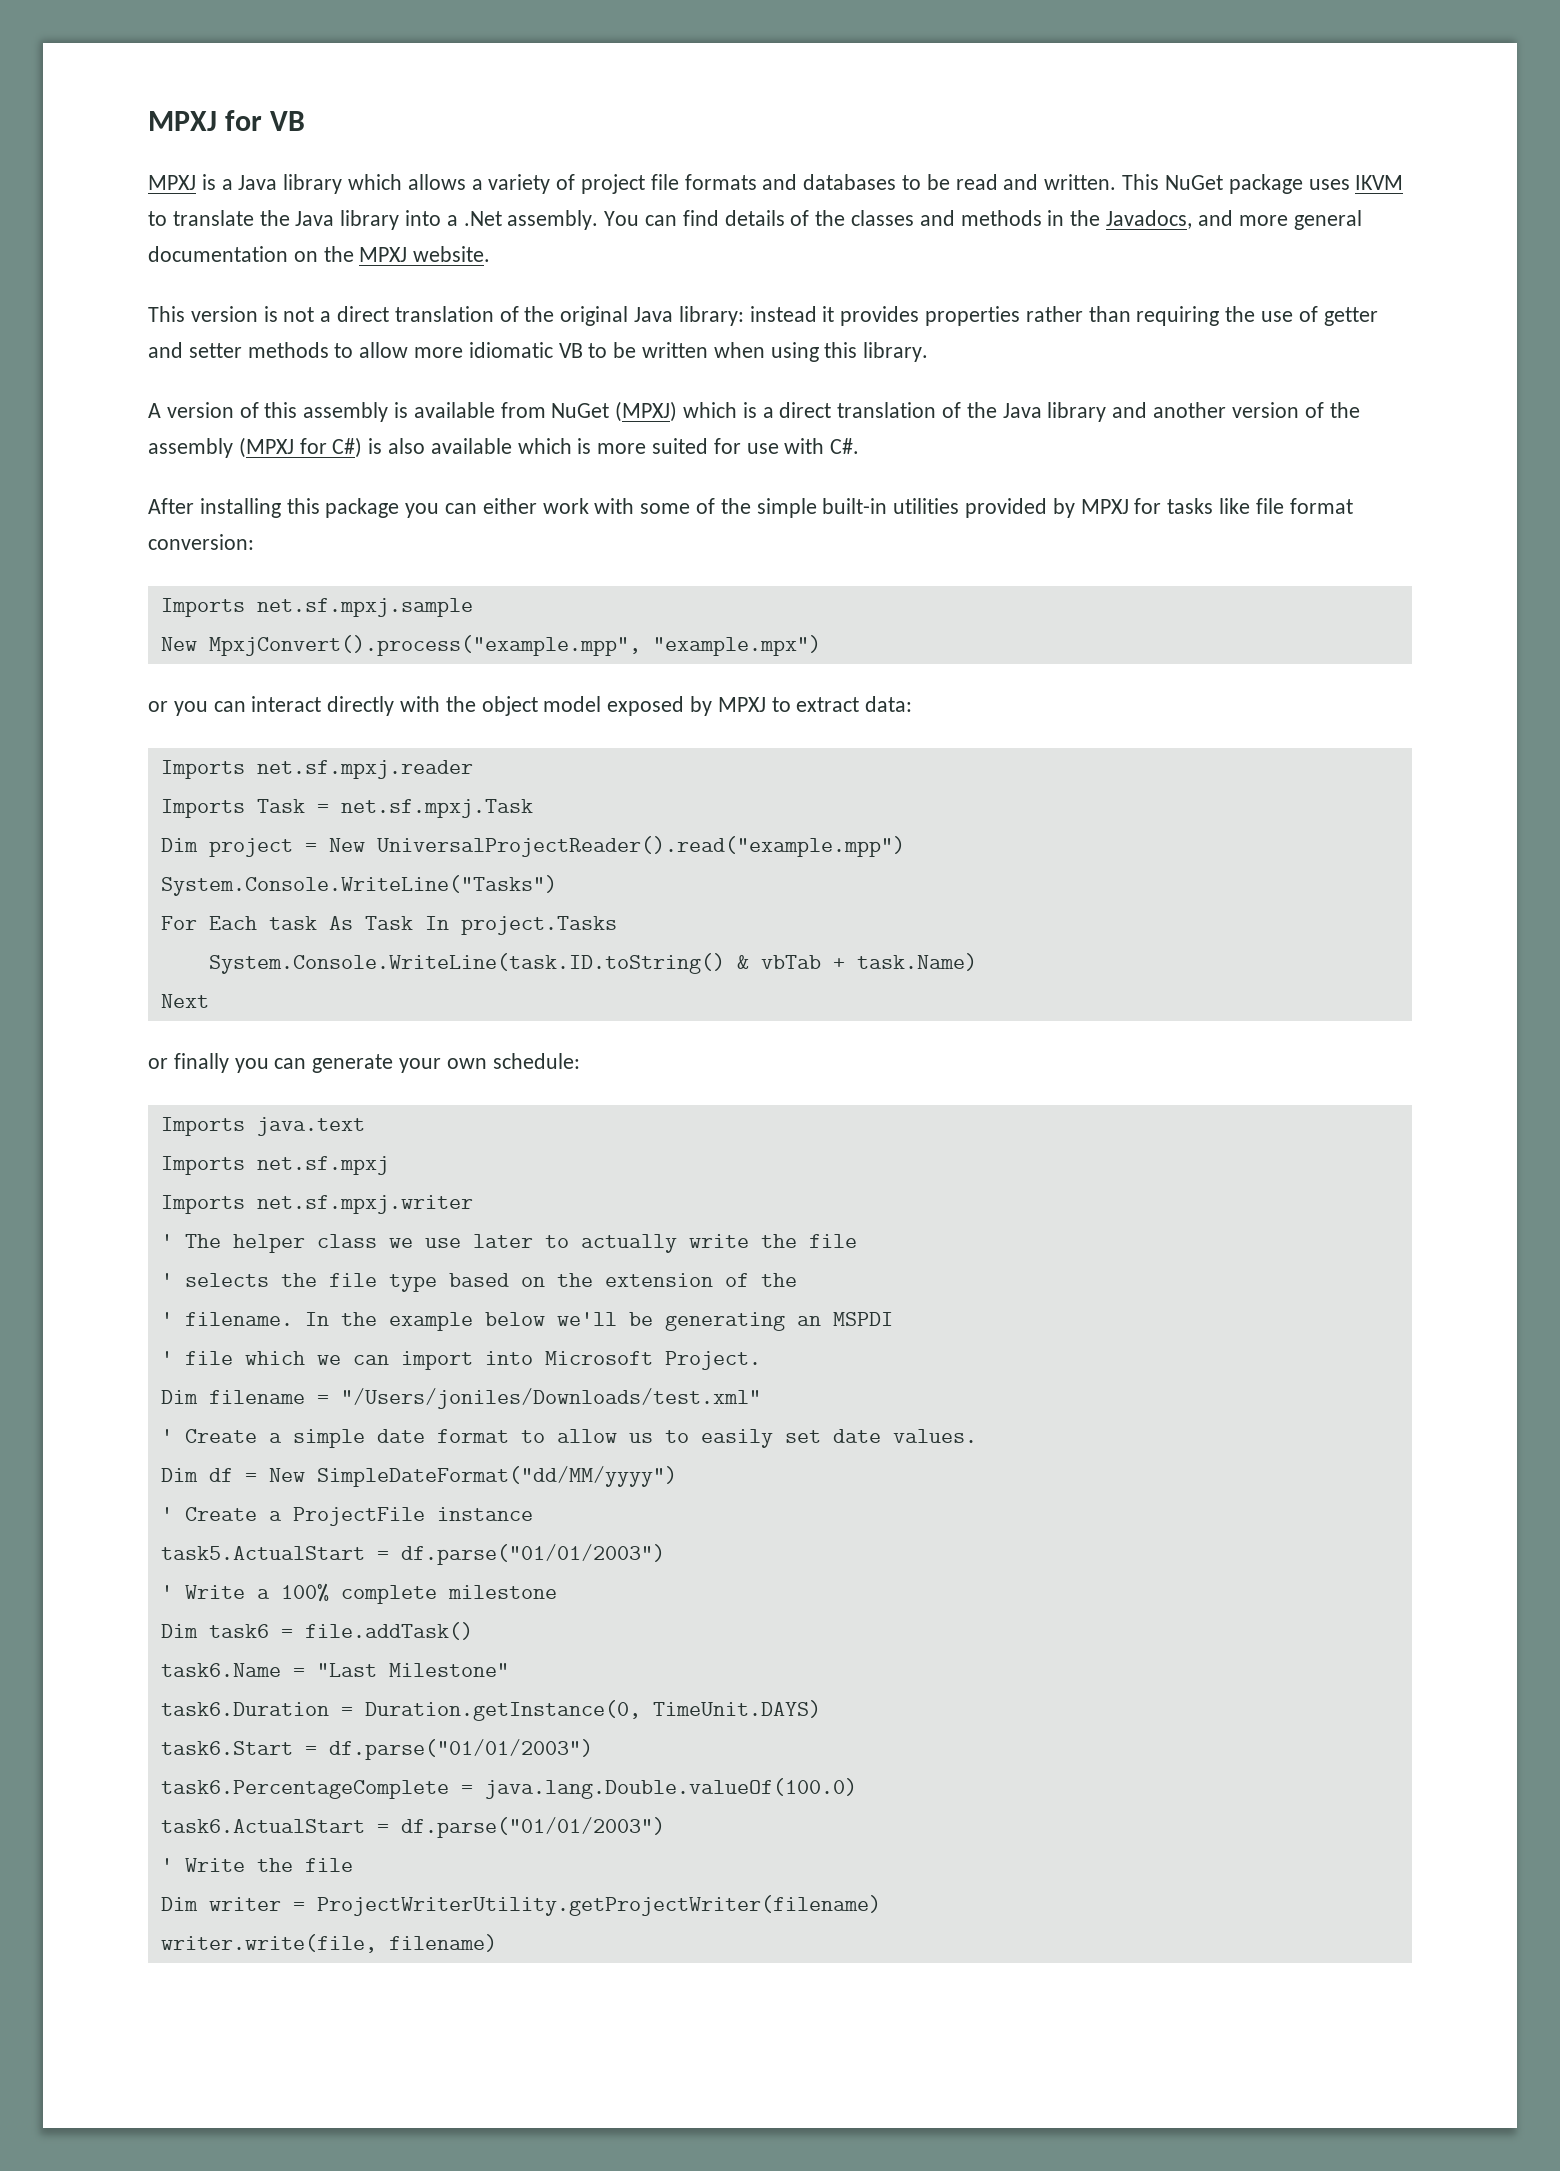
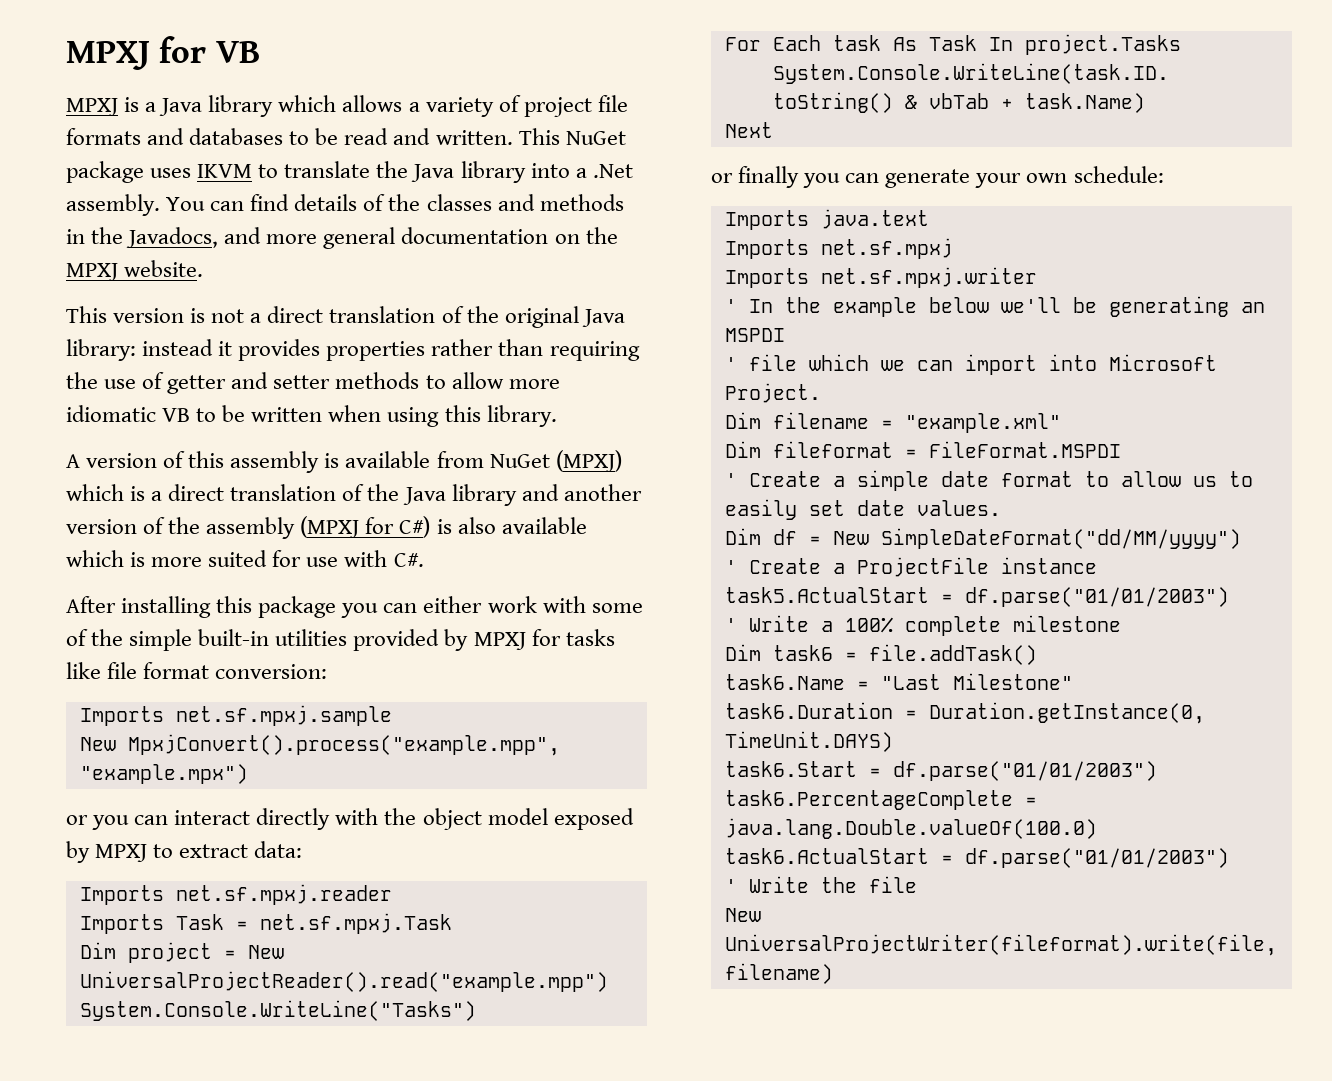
[184,1234,857,1253] [160,1273,797,1292] [160,1312,293,1326] The helper class we use later to actually write the file // ' selects the file type based on the extension of the // ' filename. -> (737, 306) none
[340,1388,761,1409] "/Users/joniles/Downloads/test.xml" -> [904,413,1061,433] [724,441,1121,458] "example.xml" // Dim fileformat = FileFormat.MSPDI
[160,1895,881,1916] [160,1934,377,1953] Dim writer = ProjectWriterUtility.getProjectWriter(filename) // writer.write(file, -> [724,908,761,922] [724,934,1277,956] New UniversalProjectWriter(fileformat).write(file,

